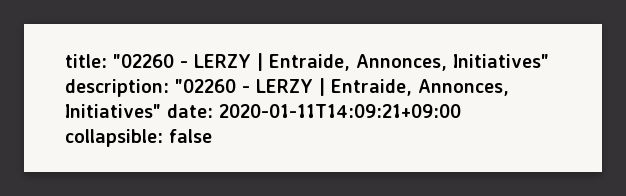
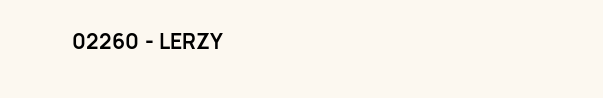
[65,53,549,71] [65,78,509,97] [65,104,461,118] [65,129,212,147] title: "02260 - LERZY | Entraide, Annonces, Initiatives" description: "02260 - LERZY | Entraide, Annonces, Initiatives" date: 2020-01-11T14:09:21+09:00 collapsible: false -> [72,33,224,49] 02260 - LERZY

